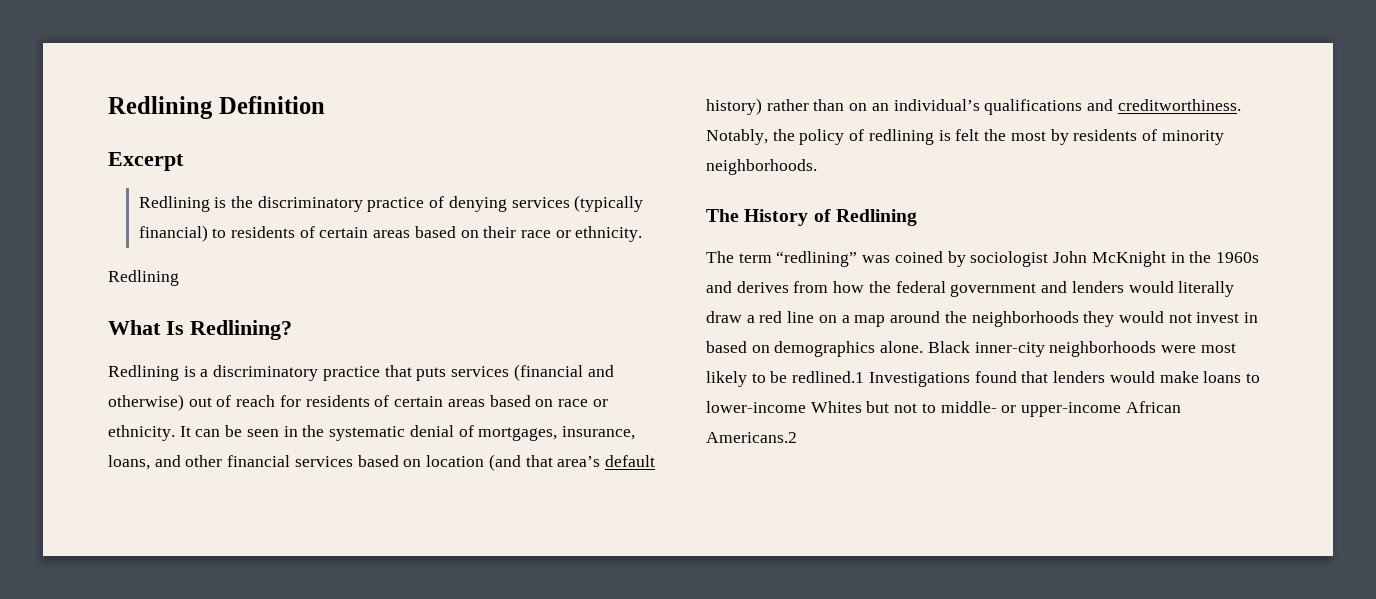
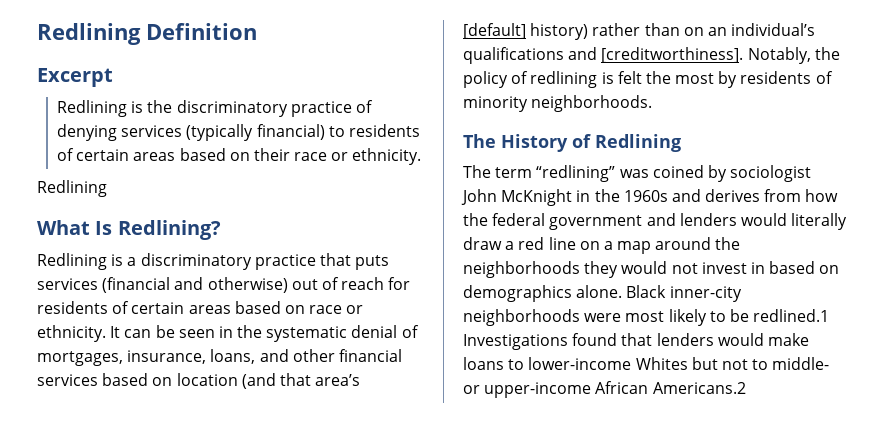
[604,455,655,467] default -> [463,23,526,39] [default]
[1117,99,1241,111] creditworthiness. -> [601,47,744,63] [creditworthiness].

